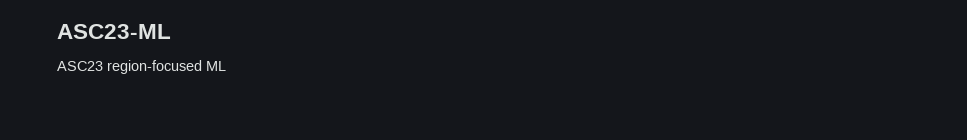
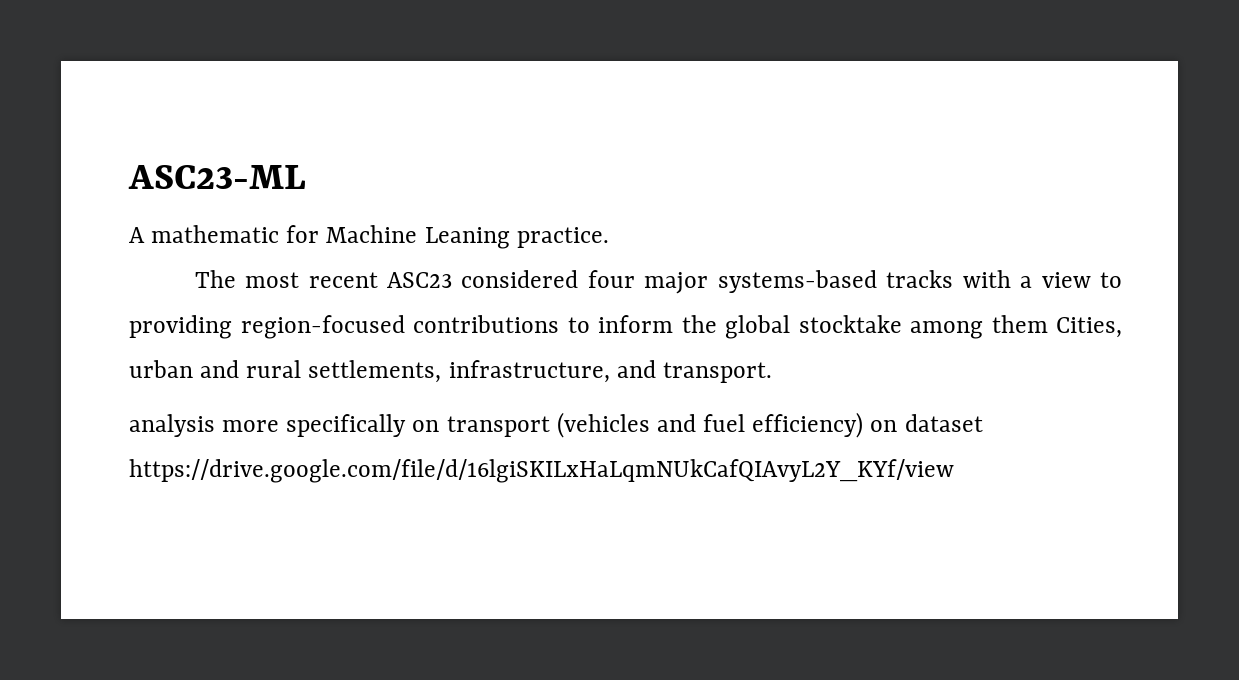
[57,60,226,74] ASC23 region-focused ML -> [129,225,609,249] [194,270,1123,294] [129,315,1122,339] [129,360,772,383] [129,412,983,438] [129,459,954,483] A mathematic for Machine Leaning practice. // The most recent ASC23 considered four major systems-based tracks with a view to providing region-focused contributions to inform the global stocktake among them Cities, urban and rural settlements, infrastructure, and transport. // analysis more specifically on transport (vehicles and fuel efficiency) on dataset https://drive.google.com/file/d/16lgiSKILxHaLqmNUkCafQIAvyL2Y_KYf/view

